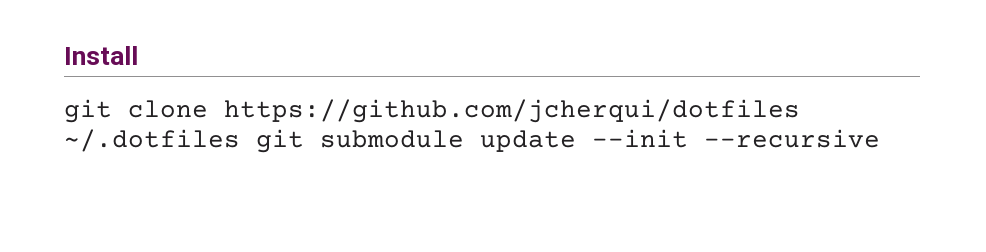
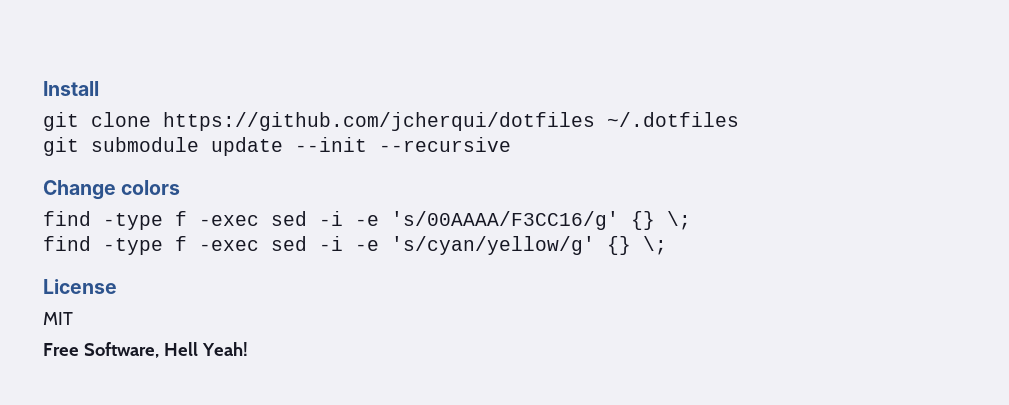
(240, 140) none -> (739, 119) //
(880, 138) none -> [43,180,181,200] [43,211,691,230] [43,236,667,255] [43,279,117,294] [43,312,73,325] [43,342,248,358] // Change colors // find -type f -exec sed -i -e 's/00AAAA/F3CC16/g' {} \; // find -type f -exec sed -i -e 's/cyan/yellow/g' {} \; // License // MIT // Free Software, Hell Yeah!

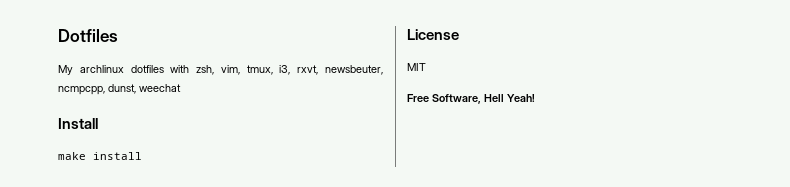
[43,81,99,96] [43,112,739,131] [43,137,511,156] [43,180,181,200] [43,211,691,230] [43,236,667,255] Install // git clone https://github.com/jcherqui/dotfiles ~/.dotfiles // git submodule update --init --recursive // Change colors // find -type f -exec sed -i -e 's/00AAAA/F3CC16/g' {} \; // find -type f -exec sed -i -e 's/cyan/yellow/g' {} \; -> [58,29,118,42] [58,65,383,75] [58,84,181,95] [58,118,98,129] [58,152,142,160] Dotfiles // My archlinux dotfiles with zsh, vim, tmux, i3, rxvt, newsbeuter, ncmpcpp, dunst, weechat // Install // make install

